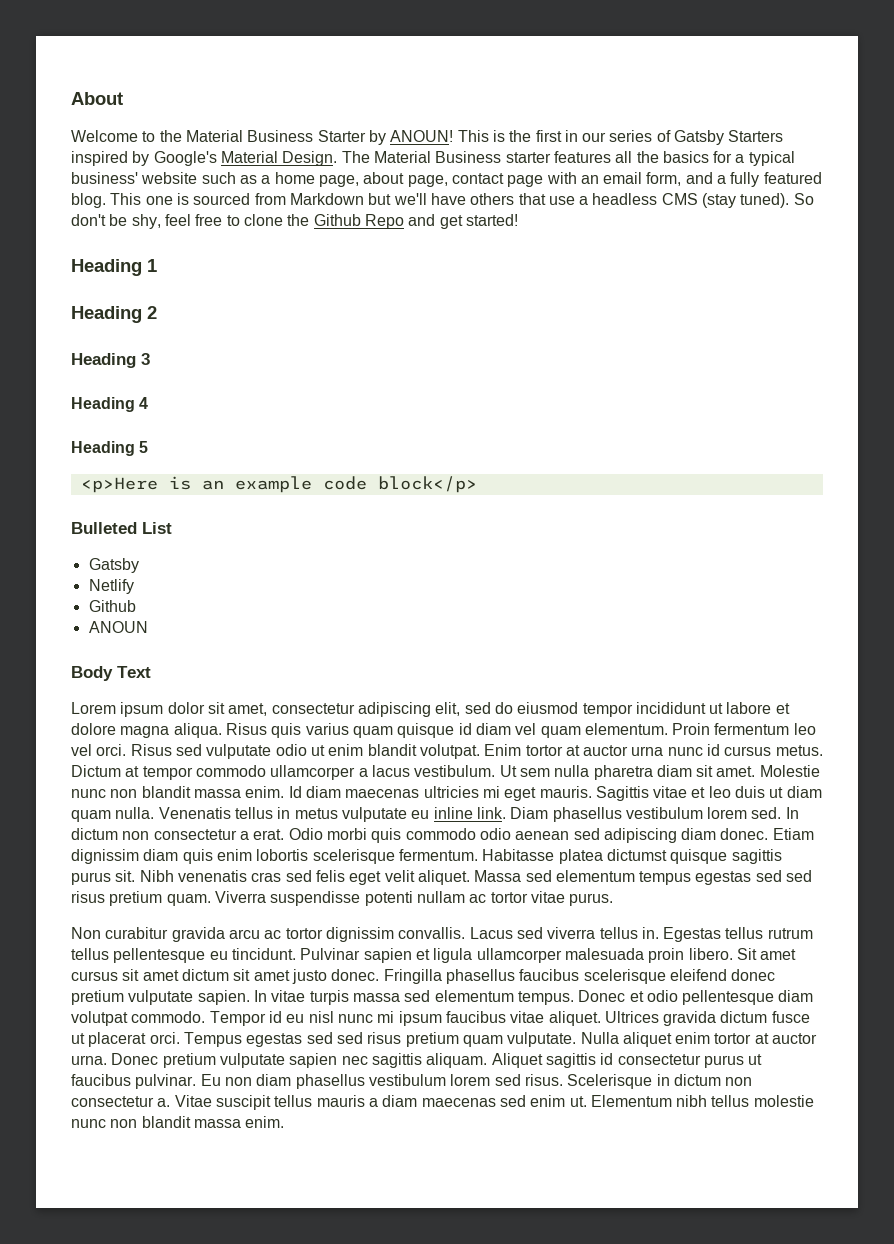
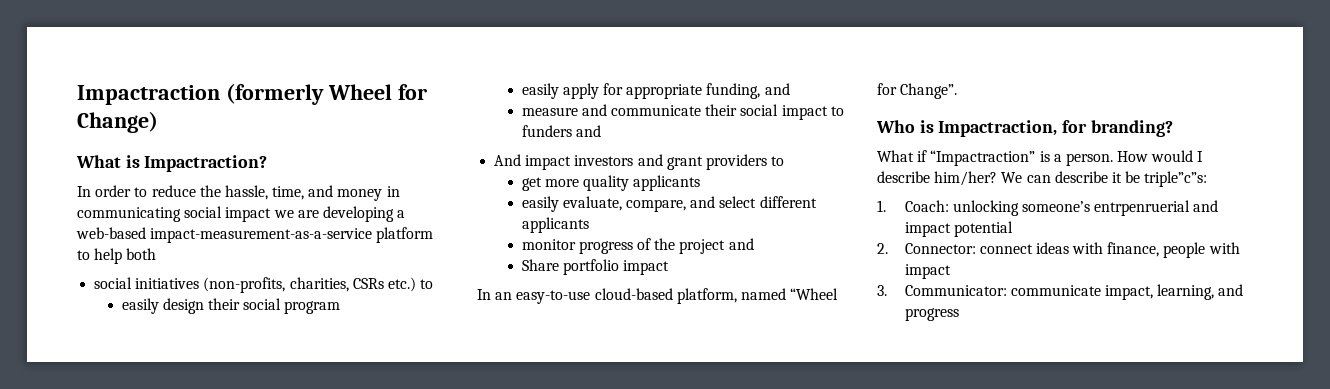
[71,92,123,105] [71,130,784,145] [71,151,795,166] [71,172,822,187] [71,193,814,208] [71,214,518,229] [71,259,157,276] [71,306,157,323] [71,353,150,368] [71,397,149,412] [71,441,149,456] [80,476,477,493] [71,522,172,534] [88,558,139,573] [88,579,134,594] [88,600,136,612] [88,621,148,633] [71,666,151,681] [71,702,790,717] [71,723,816,738] [71,744,823,759] [71,765,820,780] [71,786,822,801] [71,807,799,822] [71,828,814,843] [71,849,782,864] [71,870,813,885] [71,891,614,906] [71,927,813,942] [71,948,797,963] [71,969,776,984] [71,990,814,1005] [71,1011,810,1026] [71,1032,818,1047] [71,1053,763,1068] [71,1074,753,1089] [71,1095,814,1110] [71,1116,285,1128] About // Welcome to the Material Business Starter by ANOUN! This is the first in our series of Gatsby Starters inspired by Google's Material Design. The Material Business starter features all the basics for a typical business' website such as a home page, about page, contact page with an email form, and a fully featured blog. This one is sourced from Markdown but we'll have others that use a headless CMS (stay tuned). So don't be shy, feel free to clone the Github Repo and get started! // Heading 1 // Heading 2 // Heading 3 // Heading 4 // Heading 5 // <p>Here is an example code block</p> // Bulleted List // Gatsby // Netlify // Github // ANOUN // Body Text // Lorem ipsum dolor sit amet, consectetur adipiscing elit, sed do eiusmod tempor incididunt ut labore et dolore magna aliqua. Risus quis varius quam quisque id diam vel quam elementum. Proin fermentum leo vel orci. Risus sed vulputate odio ut enim blandit volutpat. Enim tortor at auctor urna nunc id cursus metus. Dictum at tempor commodo ullamcorper a lacus vestibulum. Ut sem nulla pharetra diam sit amet. Molestie nunc non blandit massa enim. Id diam maecenas ultricies mi eget mauris. Sagittis vitae et leo duis ut diam quam nulla. Venenatis tellus in metus vulputate eu inline link. Diam phasellus vestibulum lorem sed. In dictum non consectetur a erat. Odio morbi quis commodo odio aenean sed adipiscing diam donec. Etiam dignissim diam quis enim lobortis scelerisque fermentum. Habitasse platea dictumst quisque sagittis purus sit. Nibh venenatis cras sed felis eget velit aliquet. Massa sed elementum tempus egestas sed sed risus pretium quam. Viverra suspendisse potenti nullam ac tortor vitae purus. // Non curabitur gravida arcu ac tortor dignissim convallis. Lacus sed viverra tellus in. Egestas tellus rutrum tellus pellentesque eu tincidunt. Pulvinar sapien et ligula ullamcorper malesuada proin libero. Sit amet cursus sit amet dictum sit amet justo donec. Fringilla phasellus faucibus scelerisque eleifend donec pretium vulputate sapien. In vitae turpis massa sed elementum tempus. Donec et odio pellentesque diam volutpat commodo. Tempor id eu nisl nunc mi ipsum faucibus vitae aliquet. Ultrices gravida dictum fusce ut placerat orci. Tempus egestas sed sed risus pretium quam vulputate. Nulla aliquet enim tortor at auctor urna. Donec pretium vulputate sapien nec sagittis aliquam. Aliquet sagittis id consectetur purus ut faucibus pulvinar. Eu non diam phasellus vestibulum lorem sed risus. Scelerisque in dictum non consectetur a. Vitae suscipit tellus mauris a diam maecenas sed enim ut. Elementum nibh tellus molestie nunc non blandit massa enim. -> [77,83,427,105] [77,111,158,133] [76,155,268,172] [77,185,400,201] [77,206,406,222] [76,227,434,243] [77,248,157,264] [94,277,434,293] [121,298,341,314] [521,83,790,99] [521,104,844,120] [521,125,601,137] [494,154,785,170] [521,175,701,191] [521,196,817,212] [521,217,589,233] [521,238,754,254] [521,259,669,275] [477,288,839,304] [877,83,958,99] [876,120,1173,137] [877,150,1204,166] [877,171,1208,187] [877,200,1219,216] [904,221,1013,237] [877,242,1240,258] [904,264,951,279] [877,284,1244,300] [904,308,959,321] Impactraction (formerly Wheel for Change) // What is Impactraction? // In order to reduce the hassle, time, and money in communicating social impact we are developing a web-based impact-measurement-as-a-service platform to help both // social initiatives (non-profits, charities, CSRs etc.) to // easily design their social program // easily apply for appropriate funding, and // measure and communicate their social impact to funders and // And impact investors and grant providers to // get more quality applicants // easily evaluate, compare, and select different applicants // monitor progress of the project and // Share portfolio impact // In an easy-to-use cloud-based platform, named “Wheel for Change”. // Who is Impactraction, for branding? // What if “Impactraction” is a person. How would I describe him/her? We can describe it be triple”c”s: // 1. Coach: unlocking someone’s entrpenruerial and impact potential // 2. Connector: connect ideas with finance, people with impact // 3. Communicator: communicate impact, learning, and progress

